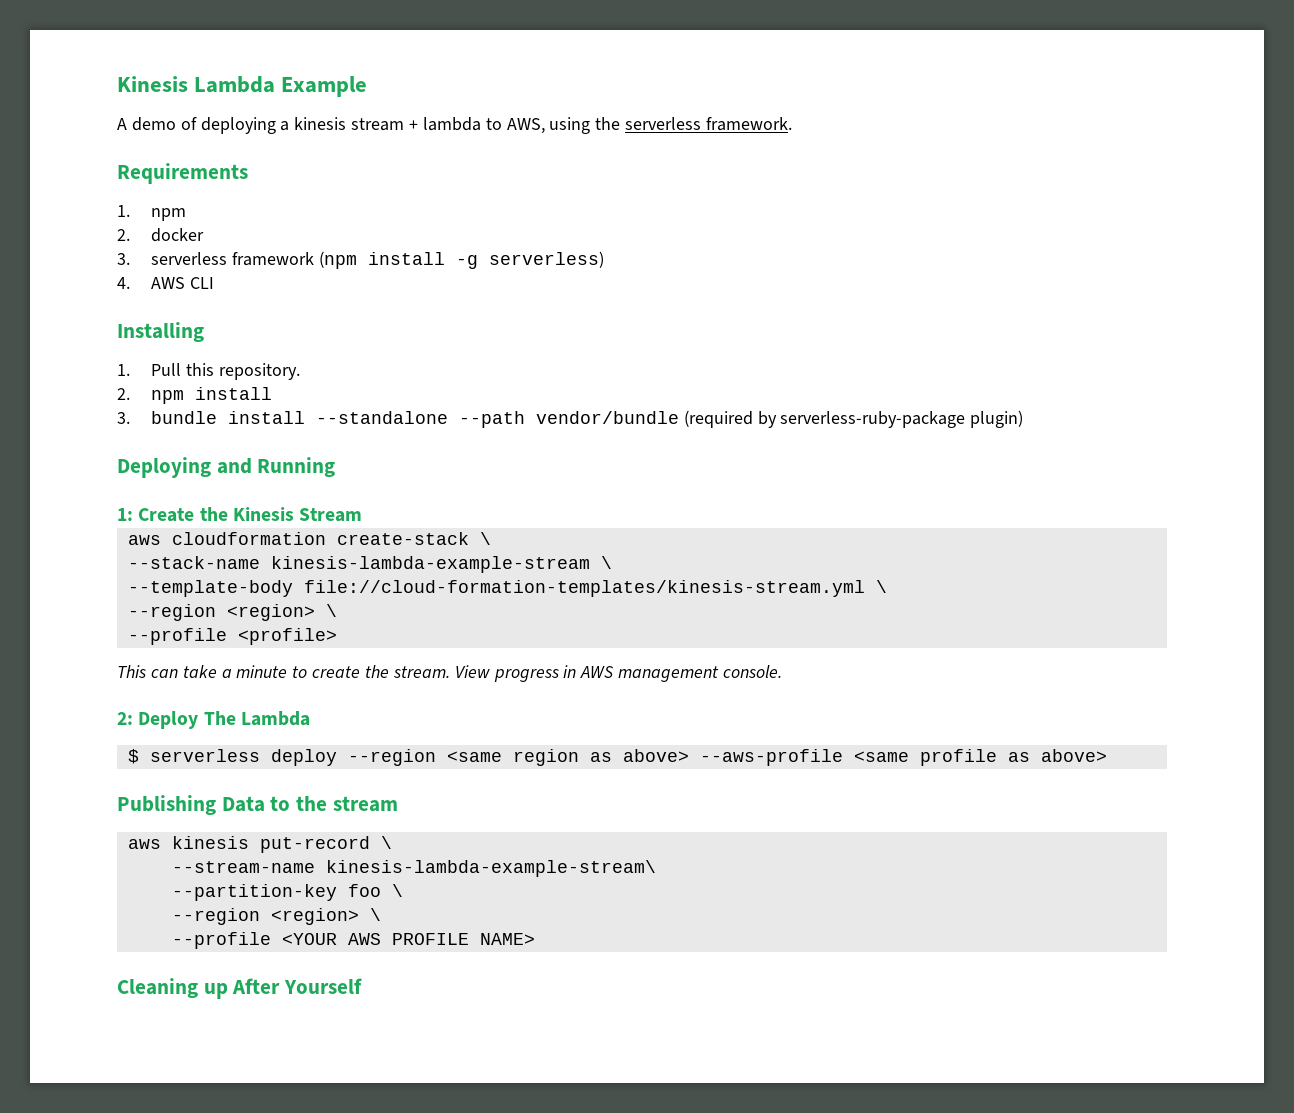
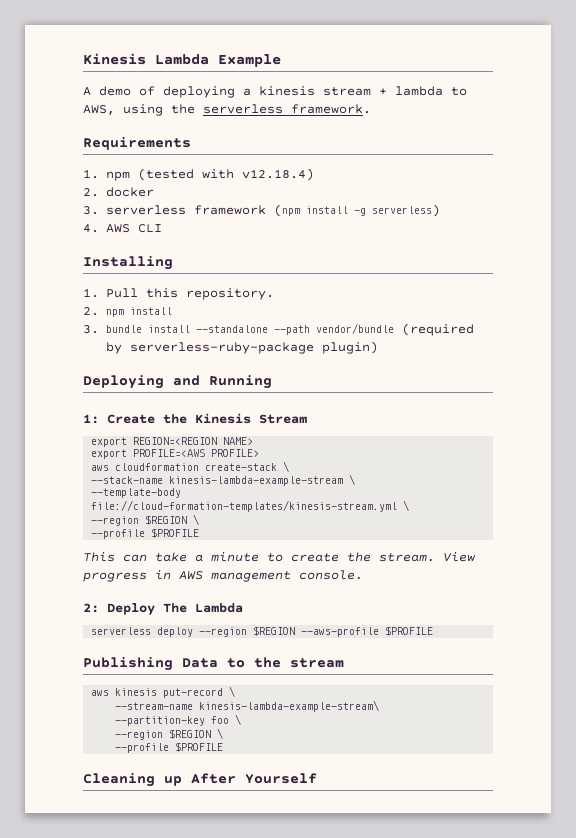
(186, 214) none -> [137,168,314,181] (tested with v12.18.4)
(363, 515) none -> [91,437,254,447] [91,449,260,459] // export REGION=<REGION NAME> // export PROFILE=<AWS PROFILE>
[226,604,337,621] [127,628,337,645] <region> \ // --profile <profile> -> [145,514,200,525] [91,528,200,539] $REGION \ // --profile $PROFILE
[127,749,139,764] $ -> (243, 608) none
[446,749,1107,766] <same region as above> --aws-profile <same profile as above> -> [253,626,434,637] $REGION --aws-profile $PROFILE
[270,908,381,925] [171,932,535,949] <region> \ // --profile <YOUR AWS PROFILE NAME> -> [169,728,224,739] [115,742,224,753] $REGION \ // --profile $PROFILE

